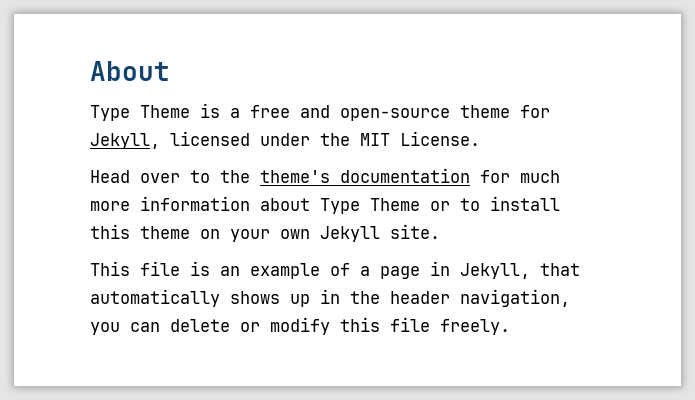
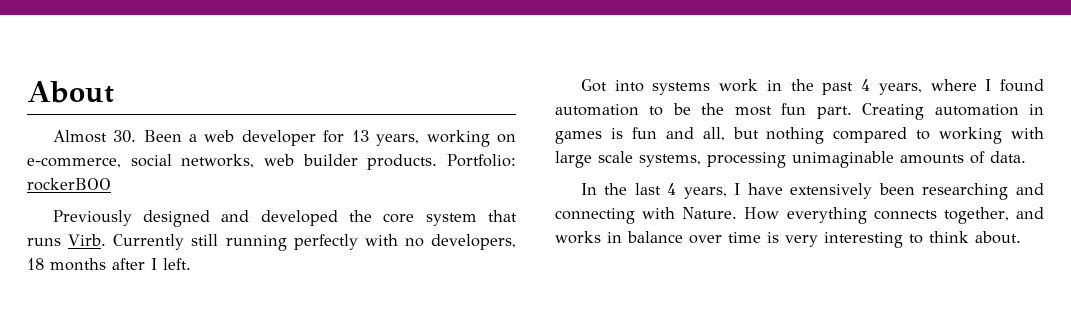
[90,103,550,121] [90,131,480,149] [90,168,560,183] [90,196,560,214] [90,224,440,242] [90,261,580,279] [90,289,570,307] [90,317,510,335] Type Theme is a free and open-source theme for Jekyll, licensed under the MIT License. // Head over to the theme's documentation for much more information about Type Theme or to install this theme on your own Jekyll site. // This file is an example of a page in Jekyll, that automatically shows up in the header navigation, you can delete or modify this file freely. -> [52,130,516,147] [27,154,516,170] [27,178,111,191] [52,210,517,227] [27,234,516,251] [27,258,191,271] [580,79,1044,95] [555,103,1044,120] [555,127,1044,144] [555,151,1026,168] [580,183,1044,200] [555,207,1044,224] [555,231,1021,248] Almost 30. Been a web developer for 13 years, working on e-commerce, social networks, web builder products. Portfolio: rockerBOO // Previously designed and developed the core system that runs Virb. Currently still running perfectly with no developers, 18 months after I left. // Got into systems work in the past 4 years, where I found automation to be the most fun part. Creating automation in games is fun and all, but nothing compared to working with large scale systems, processing unimaginable amounts of data. // In the last 4 years, I have extensively been researching and connecting with Nature. How everything connects together, and works in balance over time is very interesting to think about.

